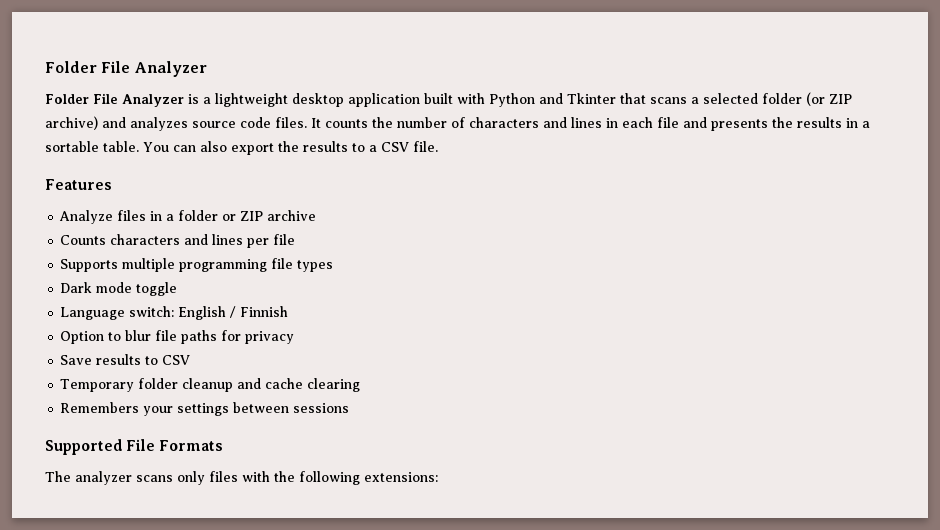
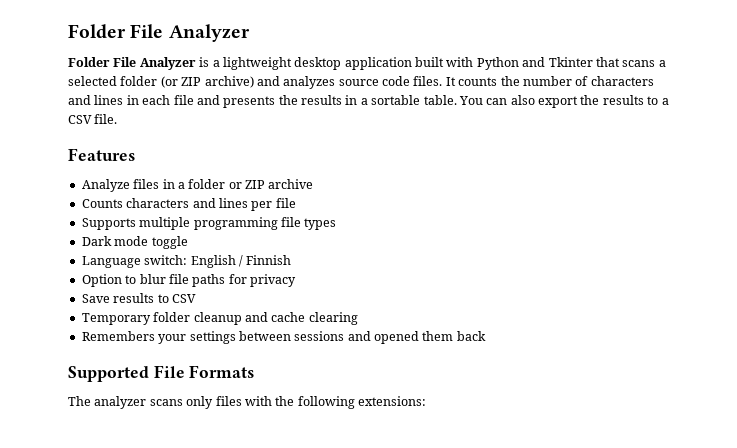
(350, 408) none -> [347,331,486,344] and opened them back

